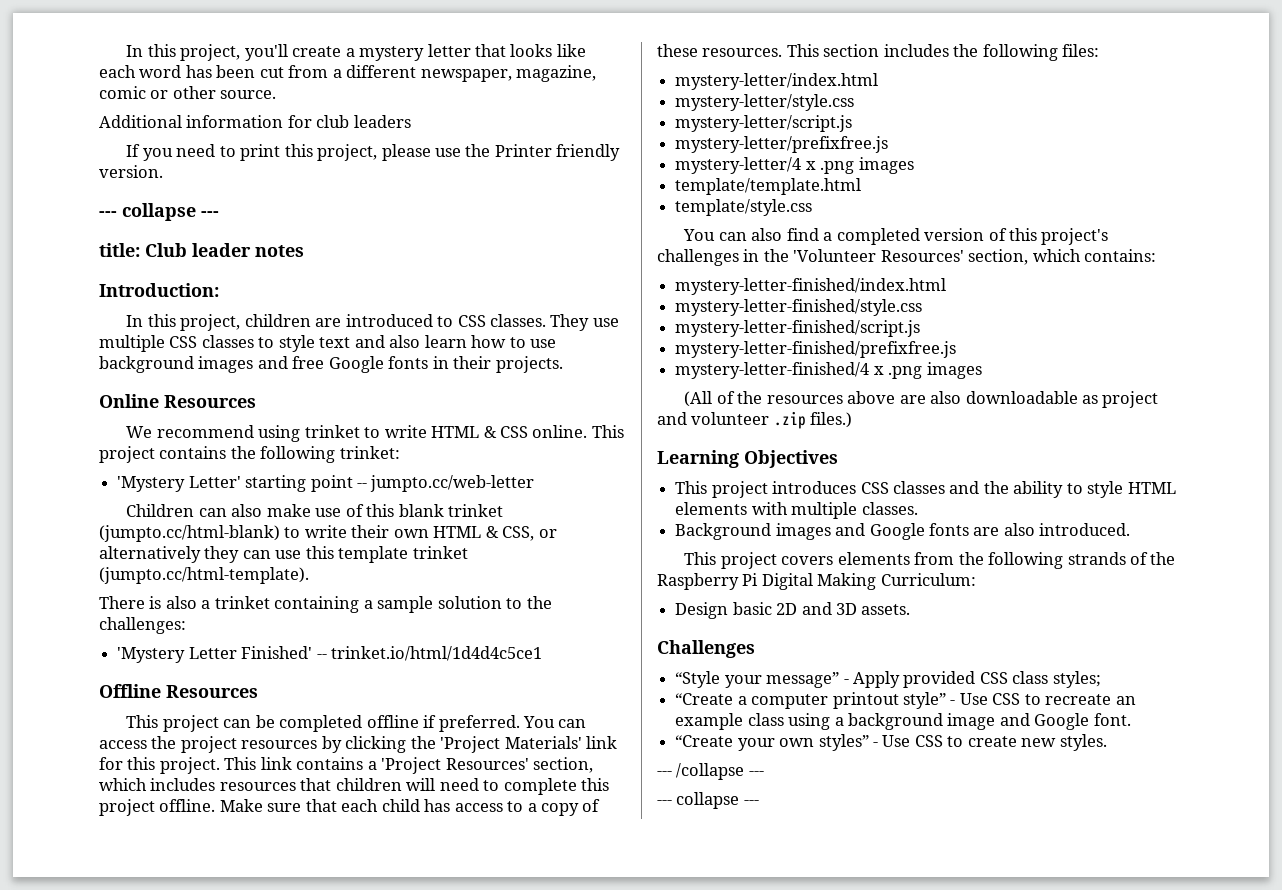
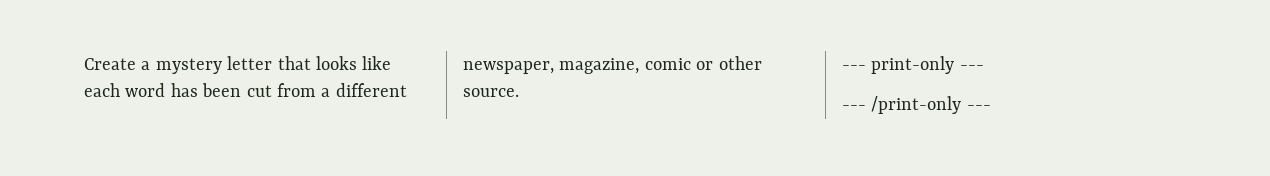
[126,44,342,61] In this project, you'll create -> [84,58,136,70] Create
[99,115,411,128] [126,144,621,161] [99,165,163,178] [99,203,219,221] [99,243,304,257] [99,283,219,297] [126,314,619,331] [99,335,557,352] [99,356,563,373] [99,394,256,408] [126,425,624,442] [99,446,400,463] [117,475,535,492] [126,504,504,517] [99,525,557,542] [99,546,468,563] [99,567,309,584] [99,596,552,613] [99,617,186,634] [117,646,542,663] [99,684,258,698] [126,715,587,732] [99,736,618,753] [99,757,594,774] [99,778,610,795] [99,799,601,816] [657,44,1100,61] [675,73,879,90] [675,94,855,111] [675,115,853,132] [675,136,889,153] [675,157,914,174] [675,178,862,195] [675,199,813,216] [683,228,1109,245] [657,249,1157,266] [675,278,947,295] [675,299,923,316] [675,320,921,337] [675,341,957,358] [675,362,982,379] [684,391,1159,408] [657,411,853,429] [657,450,838,468] [675,481,1176,498] [675,502,918,519] [675,523,1131,540] [684,552,1176,569] [657,573,976,590] [675,602,911,619] [657,640,755,658] [675,671,1101,688] [675,692,1136,709] [675,713,1131,730] [675,734,1107,751] [657,763,745,780] Additional information for club leaders // If you need to print this project, please use the Printer friendly version. // --- collapse --- // title: Club leader notes // Introduction: // In this project, children are introduced to CSS classes. They use multiple CSS classes to style text and also learn how to use background images and free Google fonts in their projects. // Online Resources // We recommend using trinket to write HTML & CSS online. This project contains the following trinket: // 'Mystery Letter' starting point -- jumpto.cc/web-letter // Children can also make use of this blank trinket (jumpto.cc/html-blank) to write their own HTML & CSS, or alternatively they can use this template trinket (jumpto.cc/html-template). // There is also a trinket containing a sample solution to the challenges: // 'Mystery Letter Finished' -- trinket.io/html/1d4d4c5ce1 // Offline Resources // This project can be completed offline if preferred. You can access the project resources by clicking the 'Project Materials' link for this project. This link contains a 'Project Resources' section, which includes resources that children will need to complete this project offline. Make sure that each child has access to a copy of these resources. This section includes the following files: // mystery-letter/index.html // mystery-letter/style.css // mystery-letter/script.js // mystery-letter/prefixfree.js // mystery-letter/4 x .png images // template/template.html // template/style.css // You can also find a completed version of this project's challenges in the 'Volunteer Resources' section, which contains: // mystery-letter-finished/index.html // mystery-letter-finished/style.css // mystery-letter-finished/script.js // mystery-letter-finished/prefixfree.js // mystery-letter-finished/4 x .png images // (All of the resources above are also downloadable as project and volunteer .zip files.) // Learning Objectives // This project introduces CSS classes and the ability to style HTML elements with multiple classes. // Background images and Google fonts are also introduced. // This project covers elements from the following strands of the Raspberry Pi Digital Making Curriculum: // Design basic 2D and 3D assets. // Challenges // “Style your message” - Apply provided CSS class styles; // “Create a computer printout style” - Use CSS to recreate an example class using a background image and Google font. // “Create your own styles” - Use CSS to create new styles. // --- /collapse -> [842,56,955,74] --- print-only
[676,792,740,809] collapse -> [871,96,962,114] /print-only

